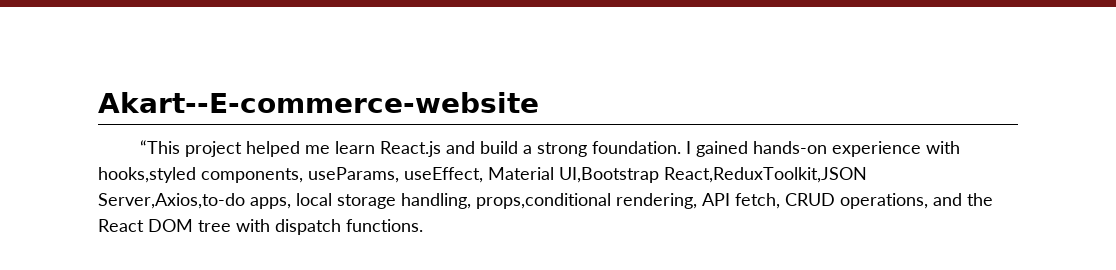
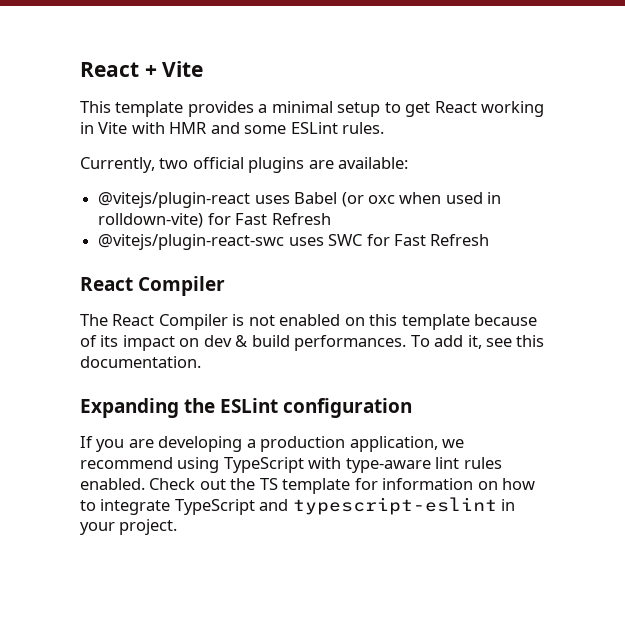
[98,92,539,113] [140,140,961,157] [98,167,867,183] [98,193,993,209] [98,219,423,235] Akart--E-commerce-website // “This project helped me learn React.js and build a strong foundation. I gained hands-on experience with hooks,styled components, useParams, useEffect, Material UI,Bootstrap React,ReduxToolkit,JSON Server,Axios,to-do apps, local storage handling, props,conditional rendering, API fetch, CRUD operations, and the React DOM tree with dispatch functions. -> [80,61,204,77] [80,101,545,117] [80,122,385,134] [80,157,409,173] [98,192,502,208] [98,213,331,228] [98,234,490,250] [80,276,226,296] [80,314,538,330] [80,335,545,351] [80,356,201,368] [80,398,413,418] [80,436,465,452] [80,457,502,473] [80,478,536,494] [80,497,516,515] [80,519,178,535] React + Vite // This template provides a minimal setup to get React working in Vite with HMR and some ESLint rules. // Currently, two official plugins are available: // @vitejs/plugin-react uses Babel (or oxc when used in rolldown-vite) for Fast Refresh // @vitejs/plugin-react-swc uses SWC for Fast Refresh // React Compiler // The React Compiler is not enabled on this template because of its impact on dev & build performances. To add it, see this documentation. // Expanding the ESLint configuration // If you are developing a production application, we recommend using TypeScript with type-aware lint rules enabled. Check out the TS template for information on how to integrate TypeScript and typescript-eslint in your project.

